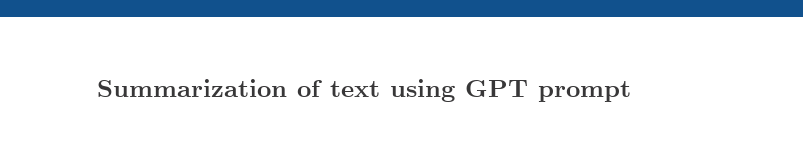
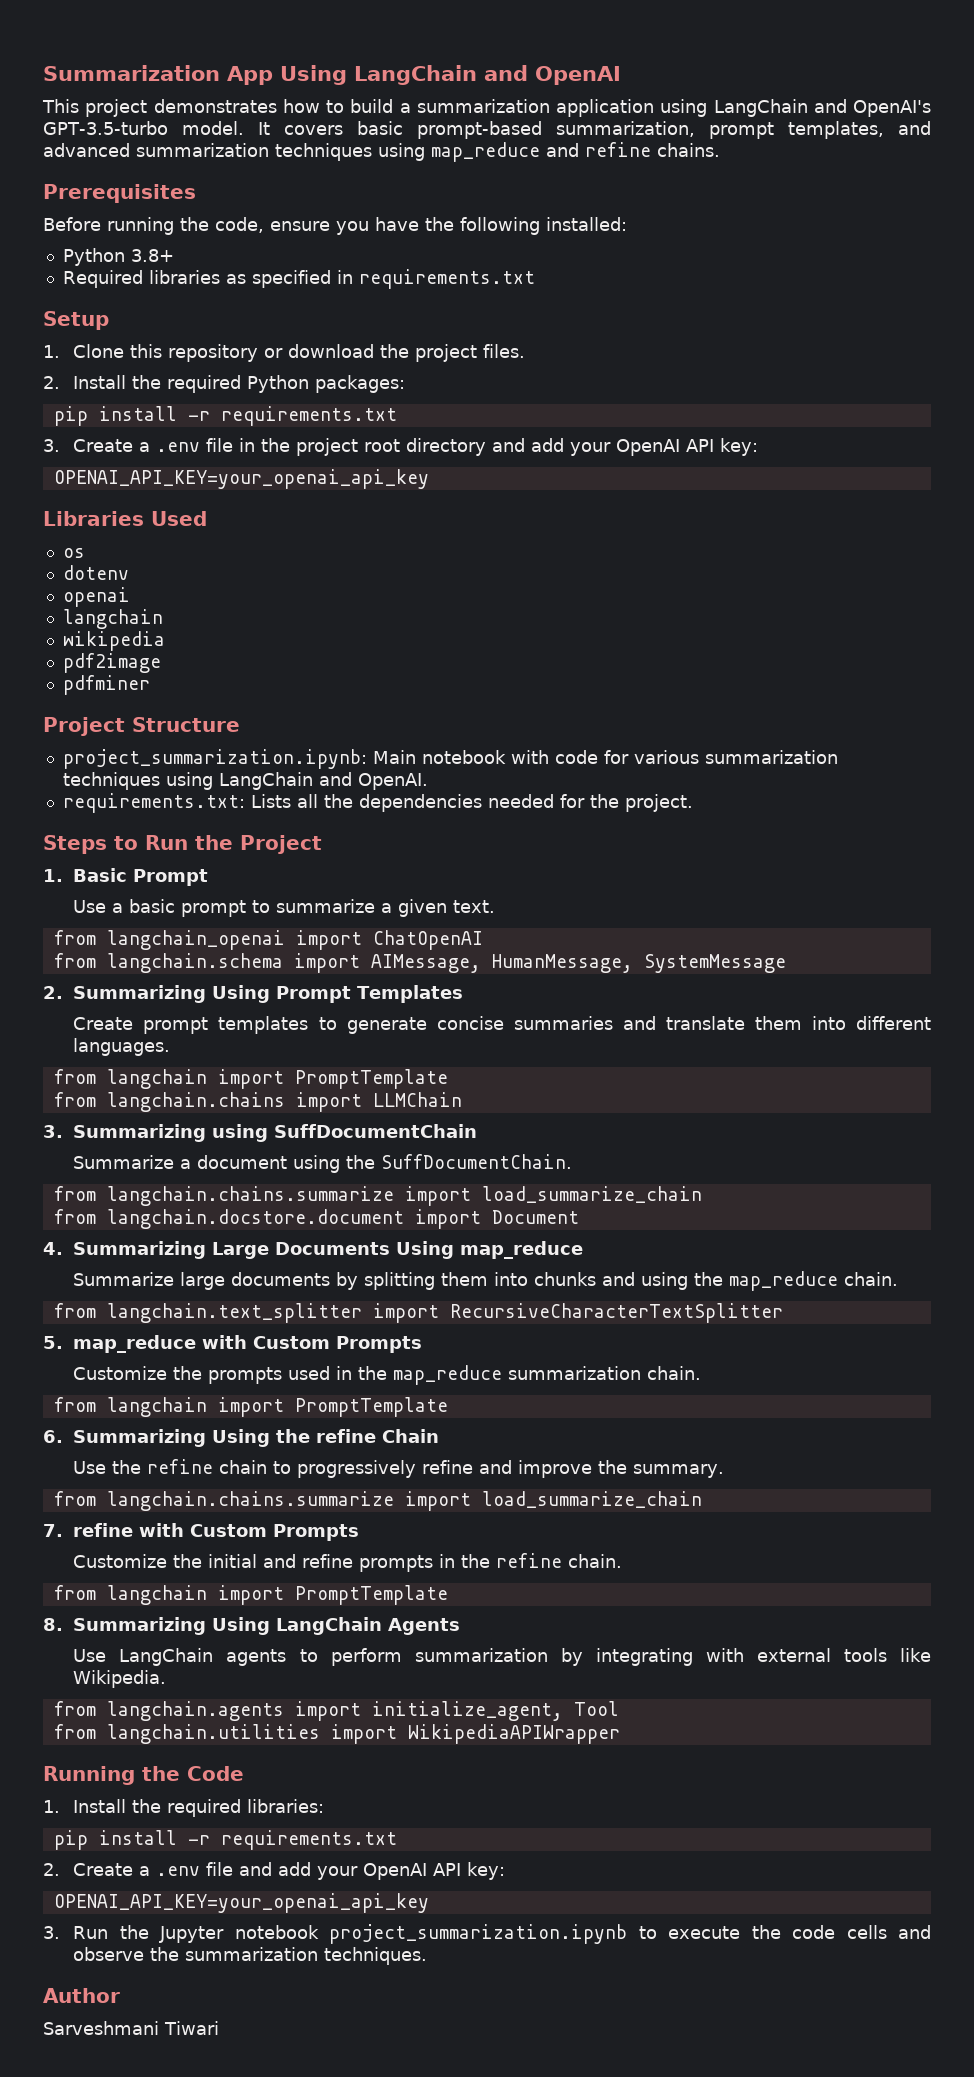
[297,79,631,102] of text using GPT prompt -> [227,65,621,85] [42,99,931,117] [43,121,931,139] [43,142,720,162] [43,184,196,203] [43,217,627,235] [62,248,174,266] [62,269,535,289] [43,311,109,330] [43,344,526,362] [43,375,406,393] [53,406,397,426] [43,438,759,456] [53,469,429,489] [43,511,207,526] [62,548,85,558] [62,565,129,580] [62,587,130,607] [62,609,163,629] [62,631,165,651] [62,653,161,673] [62,675,150,695] [43,717,240,736] [62,749,838,769] [62,772,428,790] [62,793,693,813] [43,835,322,854] [43,868,209,886] [73,899,496,917] [53,930,483,950] [53,953,786,973] [43,985,464,1003] [73,1016,931,1034] [73,1038,171,1056] [53,1069,448,1089] [53,1092,462,1112] [43,1124,478,1142] [73,1154,573,1173] [53,1186,702,1206] [53,1209,579,1229] [43,1241,584,1259] [73,1271,899,1291] [53,1303,783,1323] [43,1335,423,1353] [73,1365,702,1385] [53,1397,448,1417] [43,1429,440,1447] [73,1459,725,1478] [53,1491,702,1511] [43,1523,360,1541] [73,1553,623,1572] [53,1585,448,1605] [43,1617,461,1635] [73,1648,931,1666] [73,1670,167,1688] [53,1701,619,1721] [53,1724,620,1744] [43,1766,244,1785] [43,1799,325,1817] [53,1830,397,1850] [43,1862,506,1880] [53,1893,429,1913] [43,1924,931,1944] [73,1947,428,1965] [43,1988,120,2003] [43,2021,219,2035] App Using LangChain and OpenAI // This project demonstrates how to build a summarization application using LangChain and OpenAI's GPT-3.5-turbo model. It covers basic prompt-based summarization, prompt templates, and advanced summarization techniques using map_reduce and refine chains. // Prerequisites // Before running the code, ensure you have the following installed: // Python 3.8+ // Required libraries as specified in requirements.txt // Setup // 1. Clone this repository or download the project files. // 2. Install the required Python packages: // pip install -r requirements.txt // 3. Create a .env file in the project root directory and add your OpenAI API key: // OPENAI_API_KEY=your_openai_api_key // Libraries Used // os // dotenv // openai // langchain // wikipedia // pdf2image // pdfminer // Project Structure // project_summarization.ipynb: Main notebook with code for various summarization techniques using LangChain and OpenAI. // requirements.txt: Lists all the dependencies needed for the project. // Steps to Run the Project // 1. Basic Prompt // Use a basic prompt to summarize a given text. // from langchain_openai import ChatOpenAI // from langchain.schema import AIMessage, HumanMessage, SystemMessage // 2. Summarizing Using Prompt Templates // Create prompt templates to generate concise summaries and translate them into different languages. // from langchain import PromptTemplate // from langchain.chains import LLMChain // 3. Summarizing using SuffDocumentChain // Summarize a document using the SuffDocumentChain. // from langchain.chains.summarize import load_summarize_chain // from langchain.docstore.document import Document // 4. Summarizing Large Documents Using map_reduce // Summarize large documents by splitting them into chunks and using the map_reduce chain. // from langchain.text_splitter import RecursiveCharacterTextSplitter // 5. map_reduce with Custom Prompts // Customize the prompts used in the map_reduce summarization chain. // from langchain import PromptTemplate // 6. Summarizing Using the refine Chain // Use the refine chain to progressively refine and improve the summary. // from langchain.chains.summarize import load_summarize_chain // 7. refine with Custom Prompts // Customize the initial and refine prompts in the refine chain. // from langchain import PromptTemplate // 8. Summarizing Using LangChain Agents // Use LangChain agents to perform summarization by integrating with external tools like Wikipedia. // from langchain.agents import initialize_agent, Tool // from langchain.utilities import WikipediaAPIWrapper // Running the Code // 1. Install the required libraries: // pip install -r requirements.txt // 2. Create a .env file and add your OpenAI API key: // OPENAI_API_KEY=your_openai_api_key // 3. Run the Jupyter notebook project_summarization.ipynb to execute the code cells and observe the summarization techniques. // Author // Sarveshmani Tiwari

